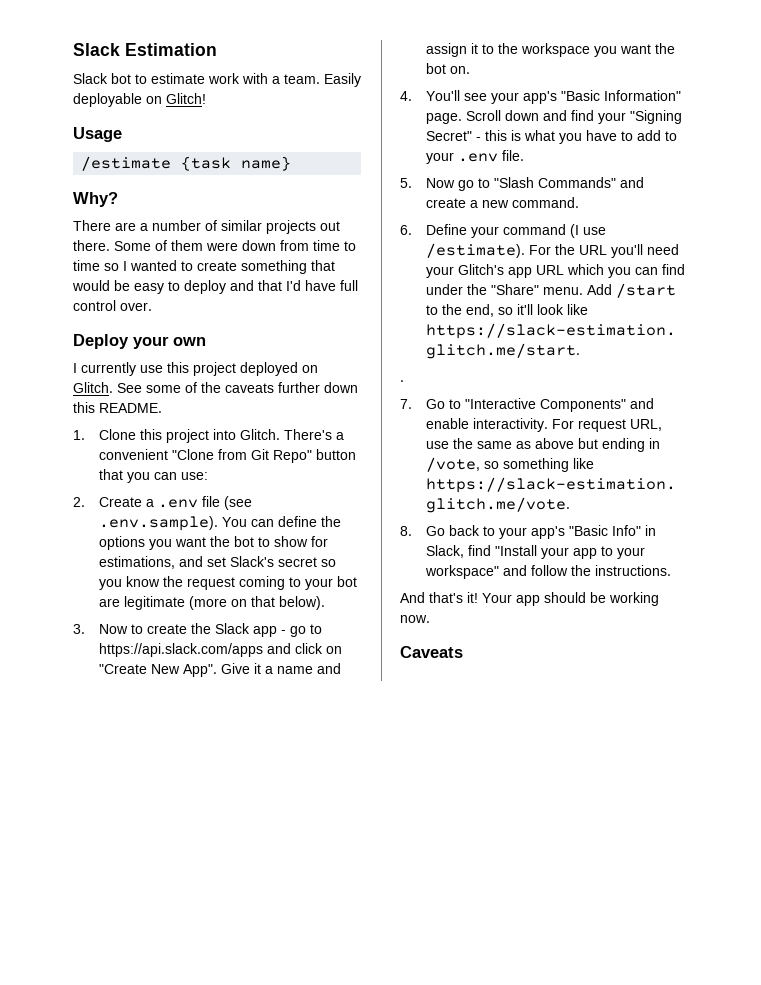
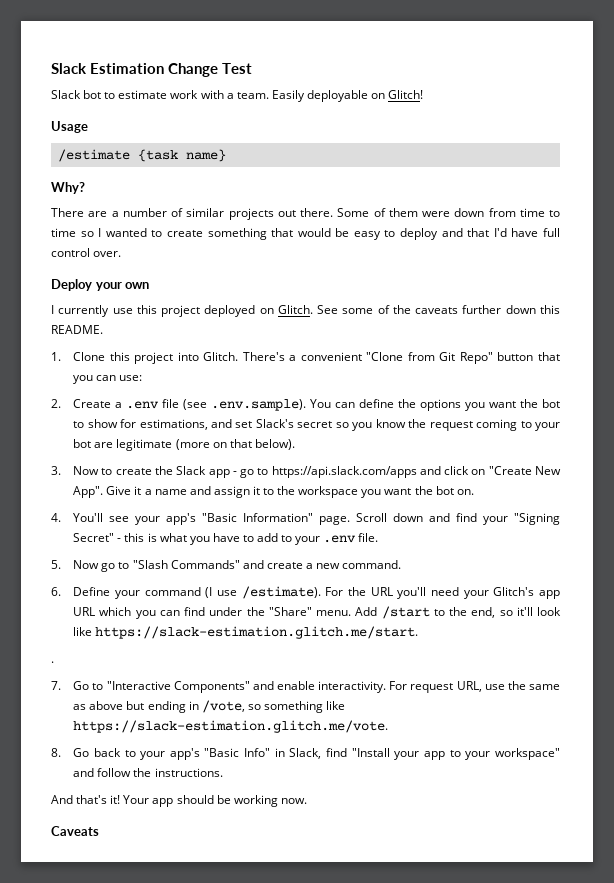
(217, 49) none -> [168,63,252,77] Change Test

